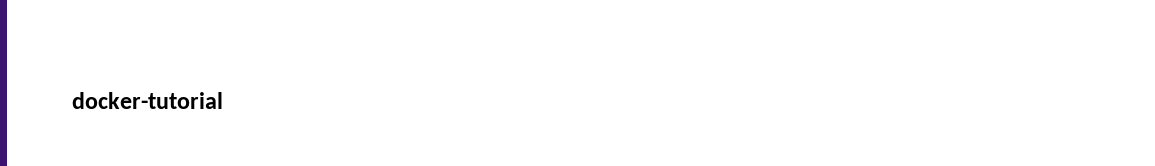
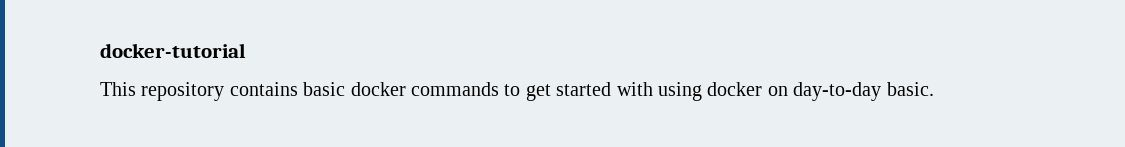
(223, 100) none -> [100,82,934,101] // This repository contains basic docker commands to get started with using docker on day-to-day basic.

